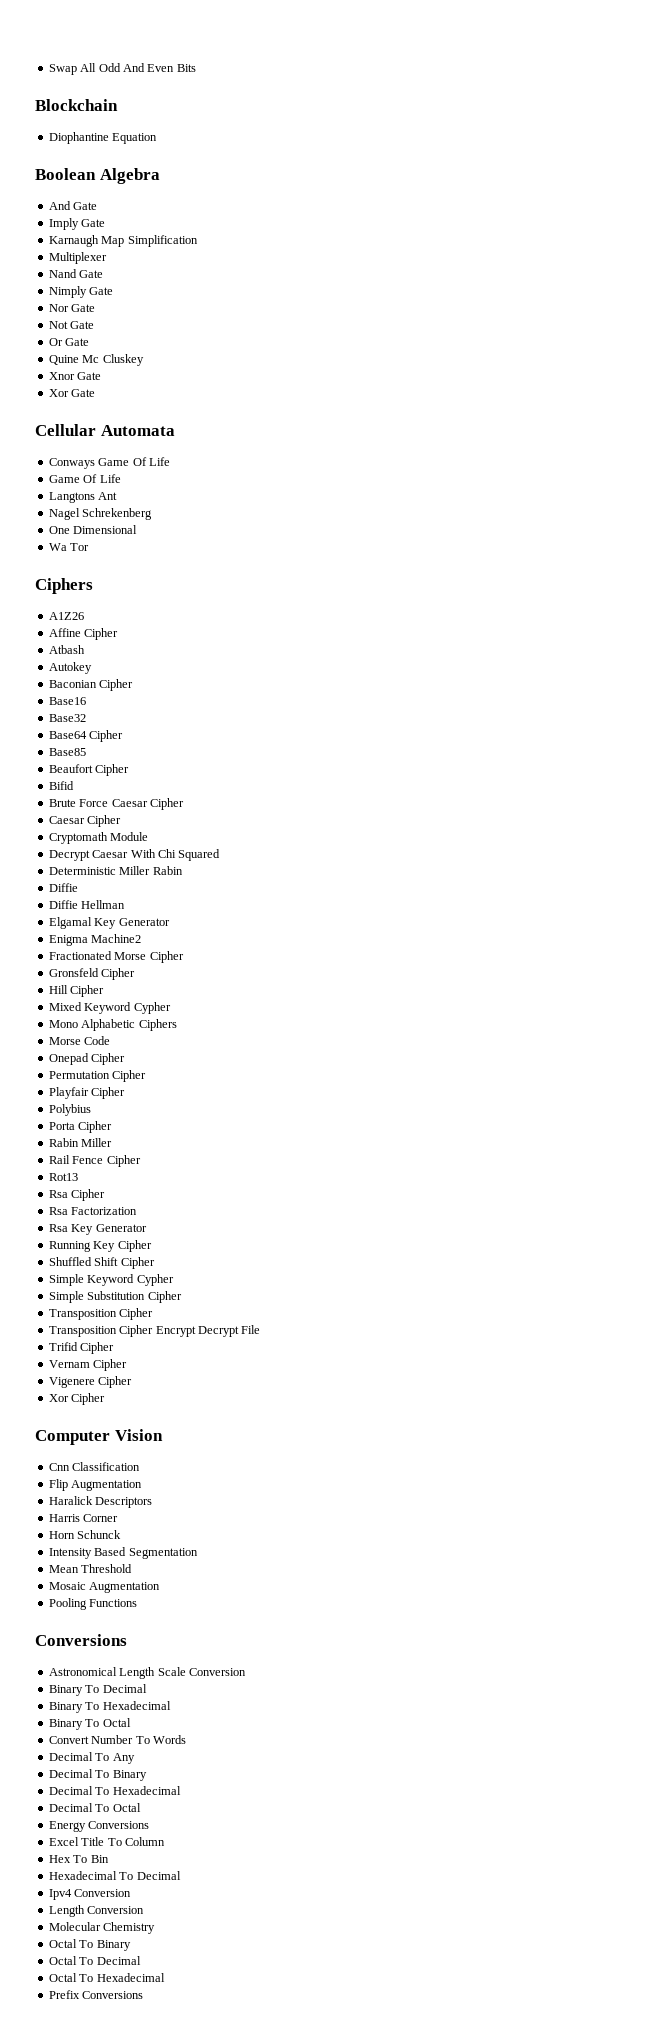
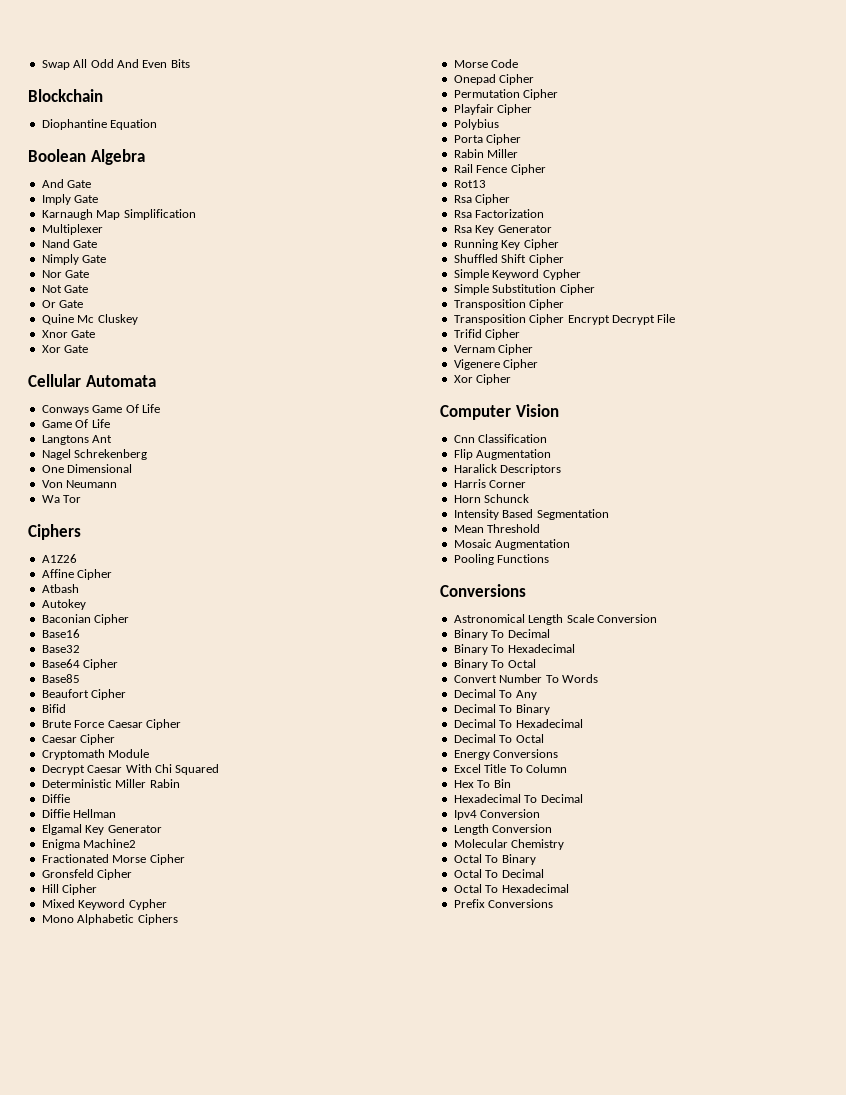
(138, 529) none -> [41,480,118,488] // Von Neumann

